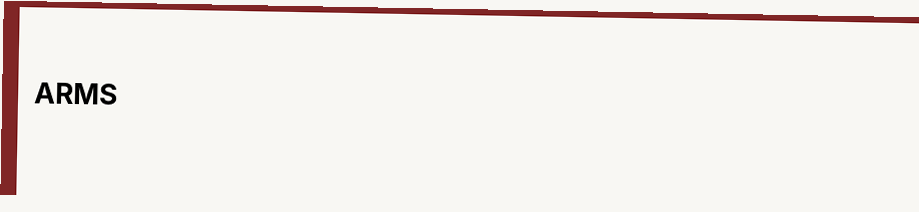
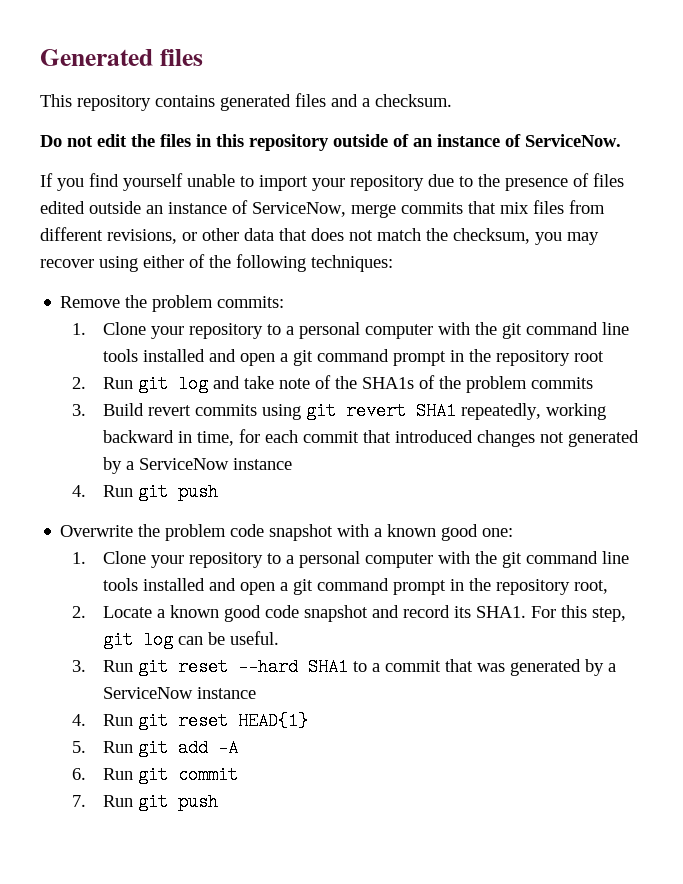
[33,82,118,105] ARMS -> [40,49,203,66] [40,93,452,111] [40,134,621,151] [40,173,624,191] [40,200,605,218] [40,227,599,245] [40,254,393,272] [60,295,285,312] [71,322,630,339] [103,349,605,366] [71,375,594,393] [71,402,607,420] [103,429,640,447] [103,457,293,474] [71,483,219,501] [60,524,514,541] [71,551,630,568] [103,578,609,595] [71,605,627,622] [103,631,280,649] [71,658,617,676] [103,687,257,699] [71,712,309,730] [71,739,239,757] [71,766,239,784] [71,793,219,811] Generated files // This repository contains generated files and a checksum. // Do not edit the files in this repository outside of an instance of ServiceNow. // If you find yourself unable to import your repository due to the presence of files edited outside an instance of ServiceNow, merge commits that mix files from different revisions, or other data that does not match the checksum, you may recover using either of the following techniques: // Remove the problem commits: // 1. Clone your repository to a personal computer with the git command line tools installed and open a git command prompt in the repository root // 2. Run git log and take note of the SHA1s of the problem commits // 3. Build revert commits using git revert SHA1 repeatedly, working backward in time, for each commit that introduced changes not generated by a ServiceNow instance // 4. Run git push // Overwrite the problem code snapshot with a known good one: // 1. Clone your repository to a personal computer with the git command line tools installed and open a git command prompt in the repository root, // 2. Locate a known good code snapshot and record its SHA1. For this step, git log can be useful. // 3. Run git reset --hard SHA1 to a commit that was generated by a ServiceNow instance // 4. Run git reset HEAD{1} // 5. Run git add -A // 6. Run git commit // 7. Run git push

